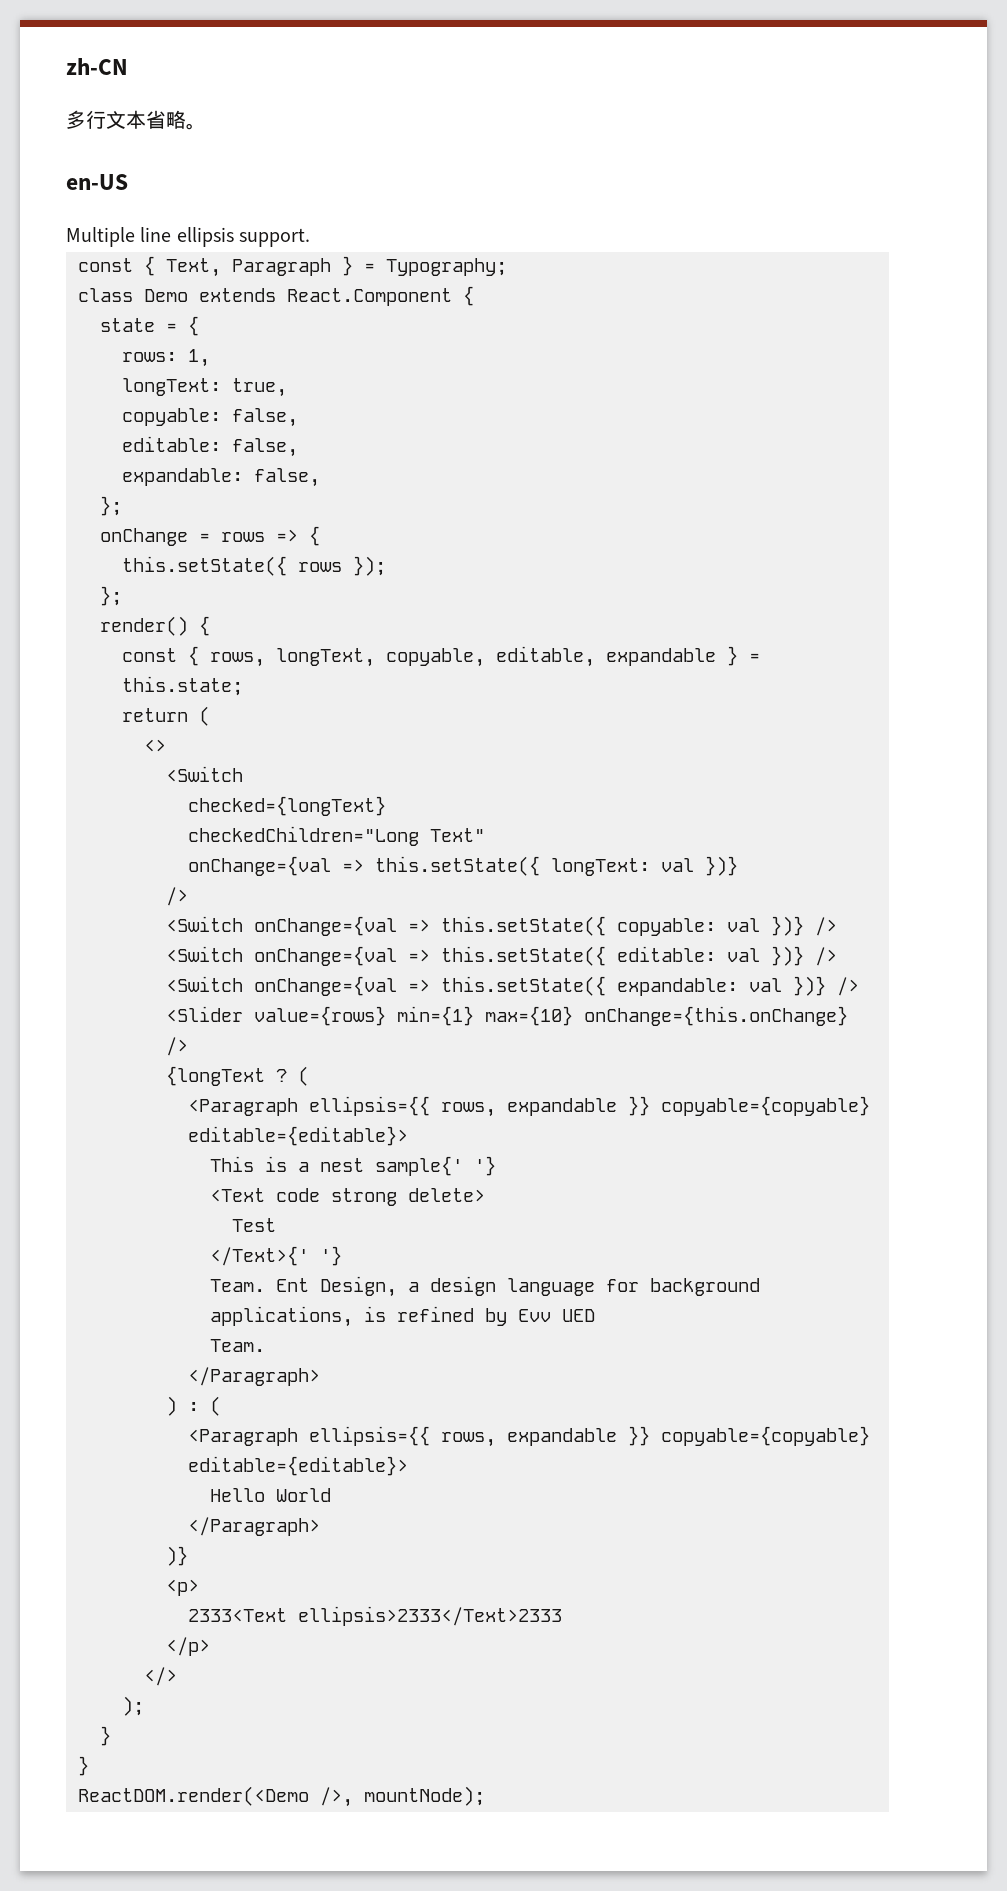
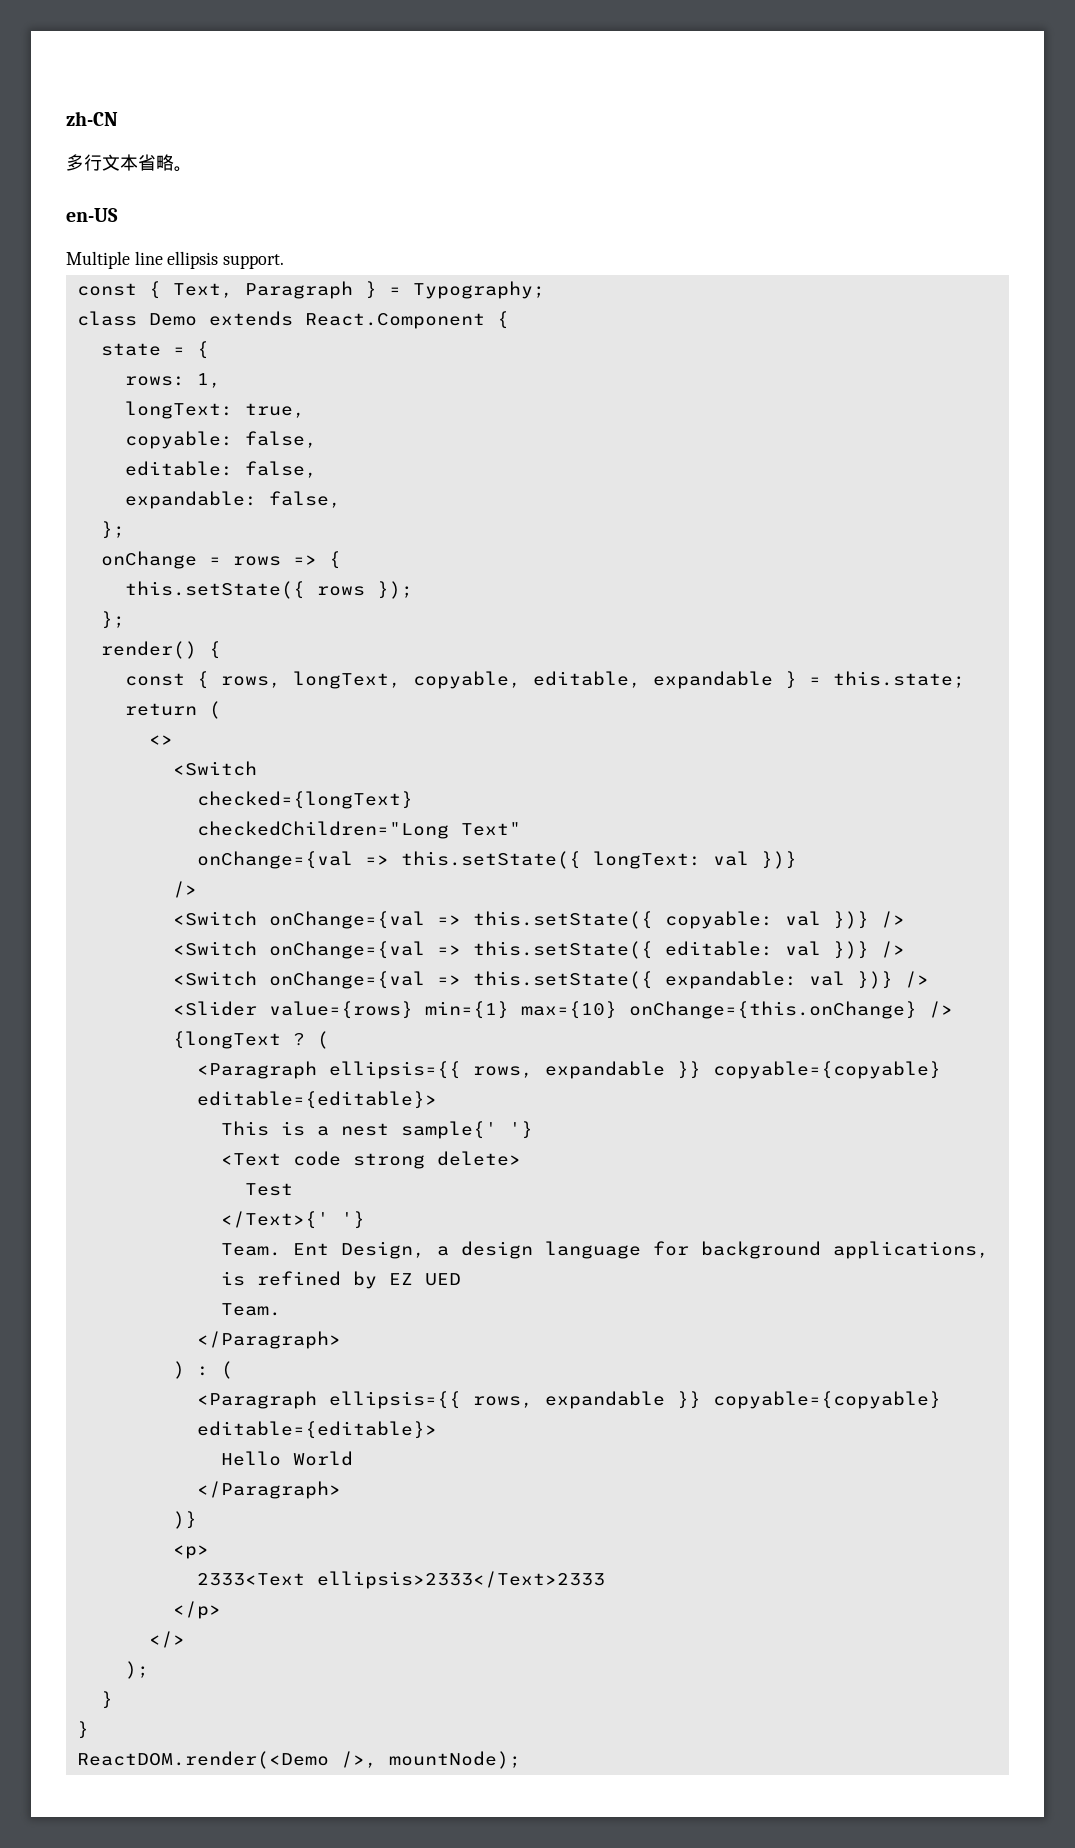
[518,1309,551,1322] Evv -> [388,1273,413,1285] EZ

